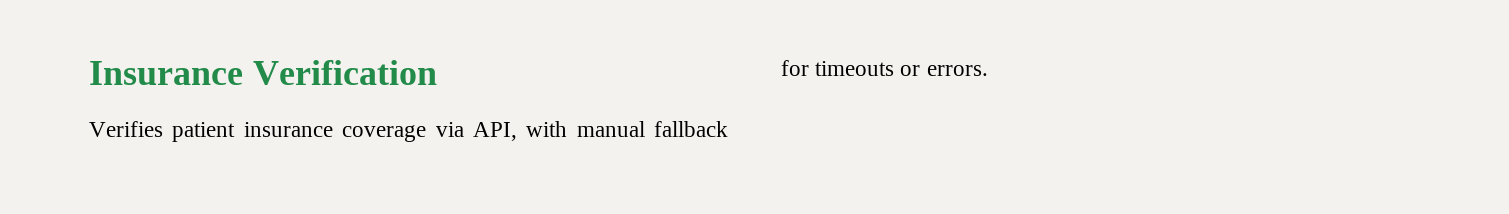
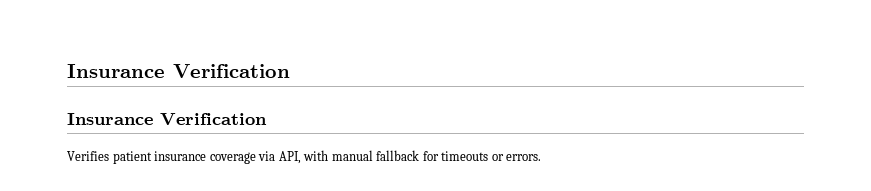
[89,60,437,85] Insurance Verification -> [67,64,290,78] [67,113,267,125] Insurance Verification // Insurance Verification

